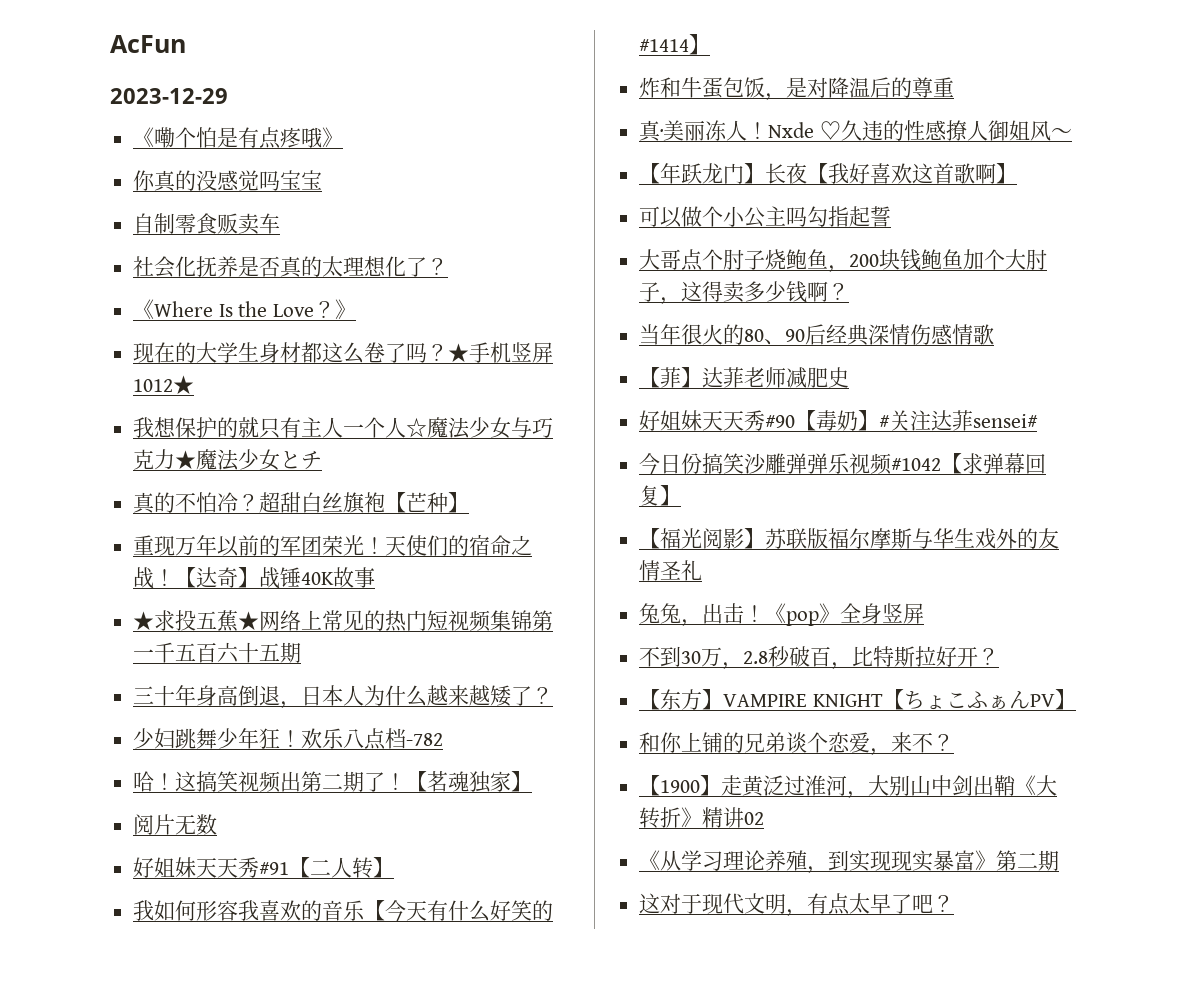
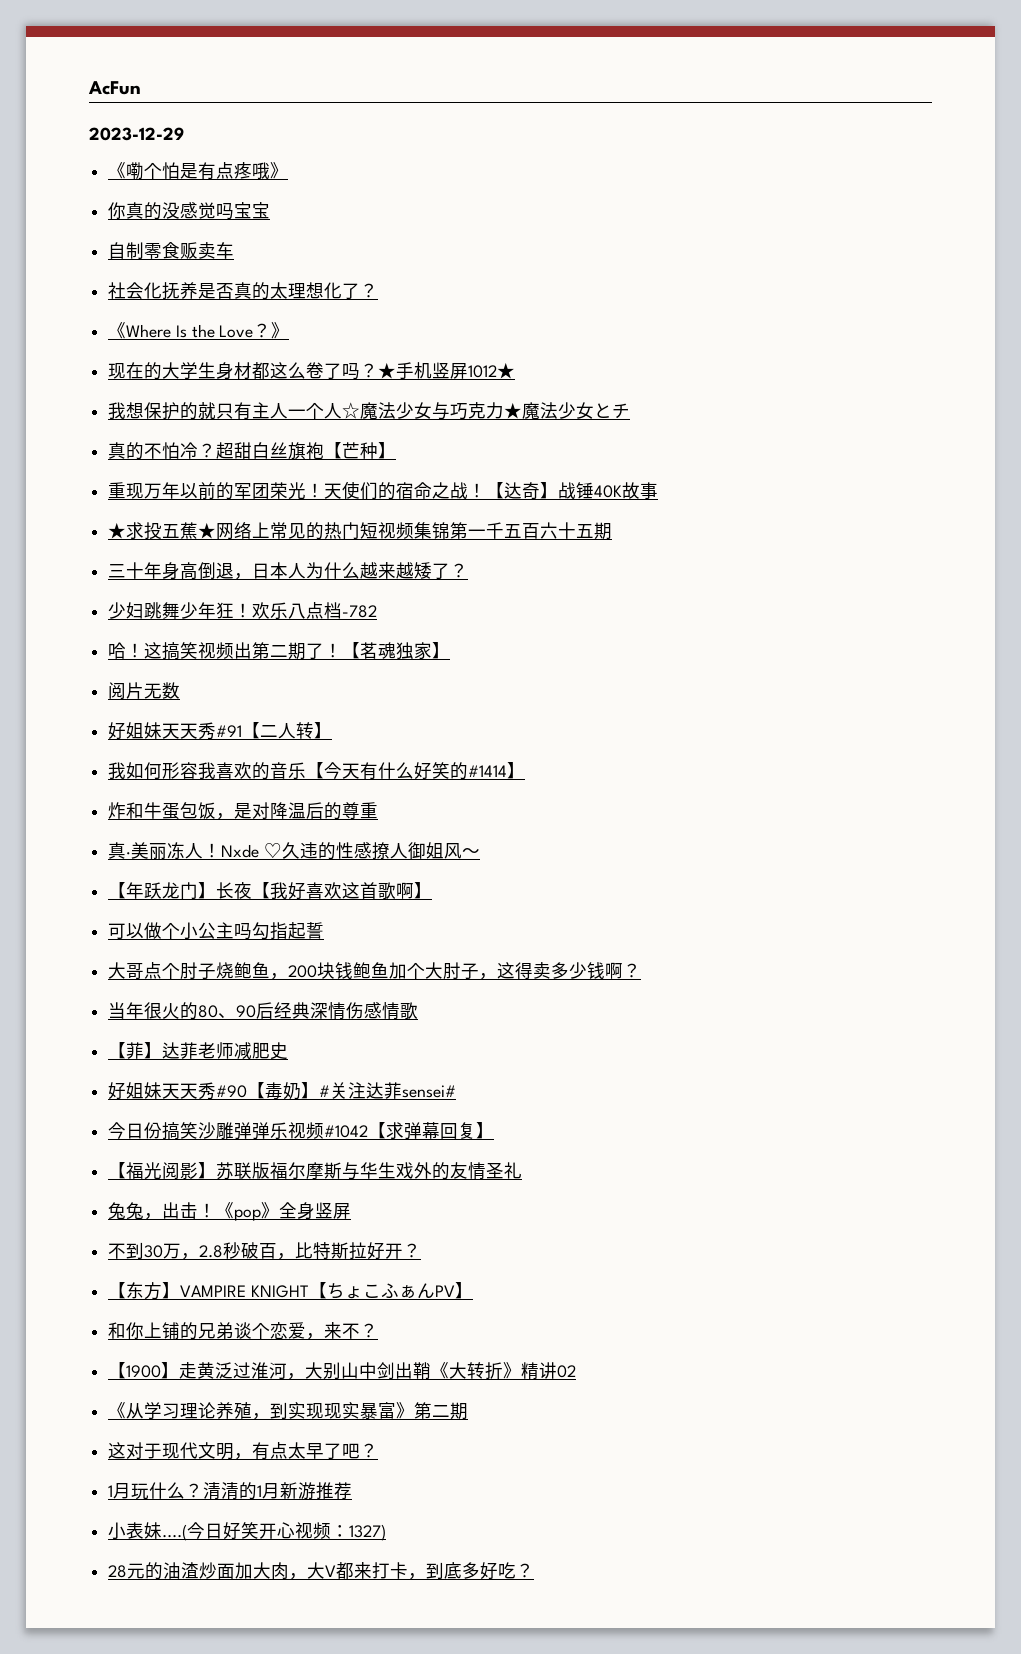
(955, 903) none -> [108,1482,353,1500] [108,1522,387,1541] [108,1562,535,1580] // 1月玩什么？清清的1月新游推荐 // 小表妹....(今日好笑开心视频：1327) // 28元的油渣炒面加大肉，大V都来打卡，到底多好吃？

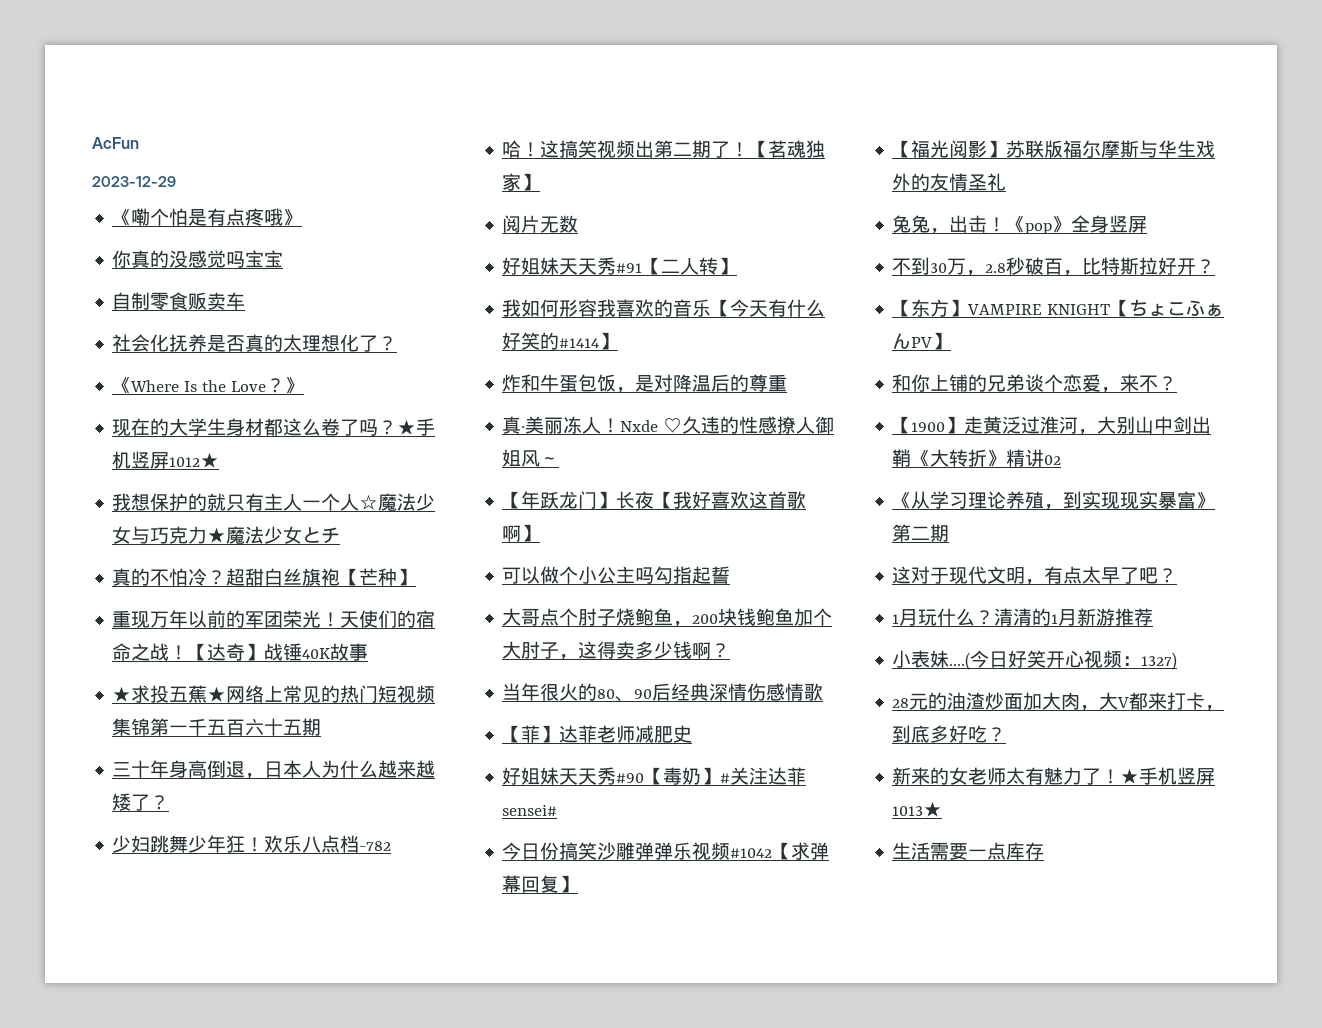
(535, 1570) none -> [892,767,1216,785] [892,801,943,817] [892,842,1045,860] // 新来的女老师太有魅力了！★手机竖屏1013★ // 生活需要一点库存

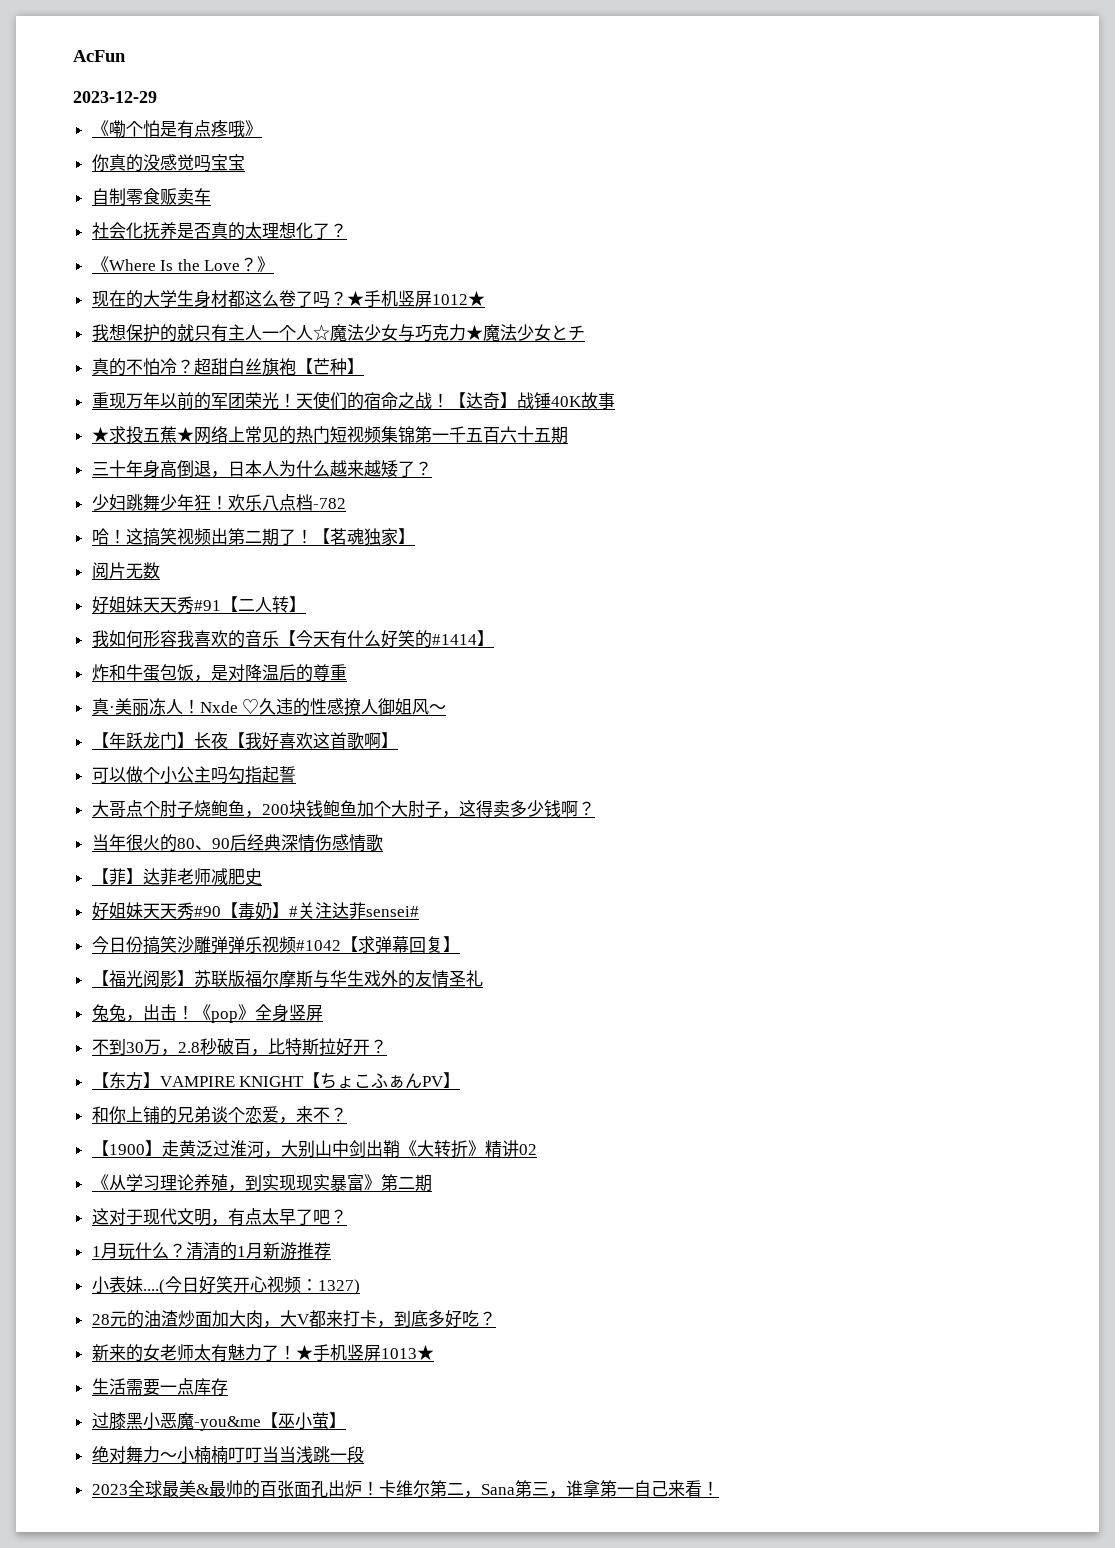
(1045, 851) none -> [91,1412,346,1431] [91,1446,364,1464] [91,1480,719,1498] // 过膝黑小恶魔-you&me【巫小萤】 // 绝对舞力～小楠楠叮叮当当浅跳一段 // 2023全球最美&最帅的百张面孔出炉！卡维尔第二，Sana第三，谁拿第一自己来看！

